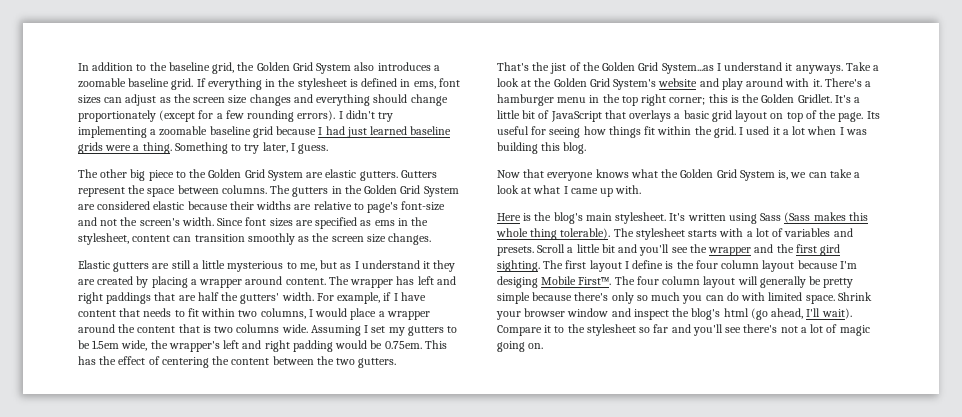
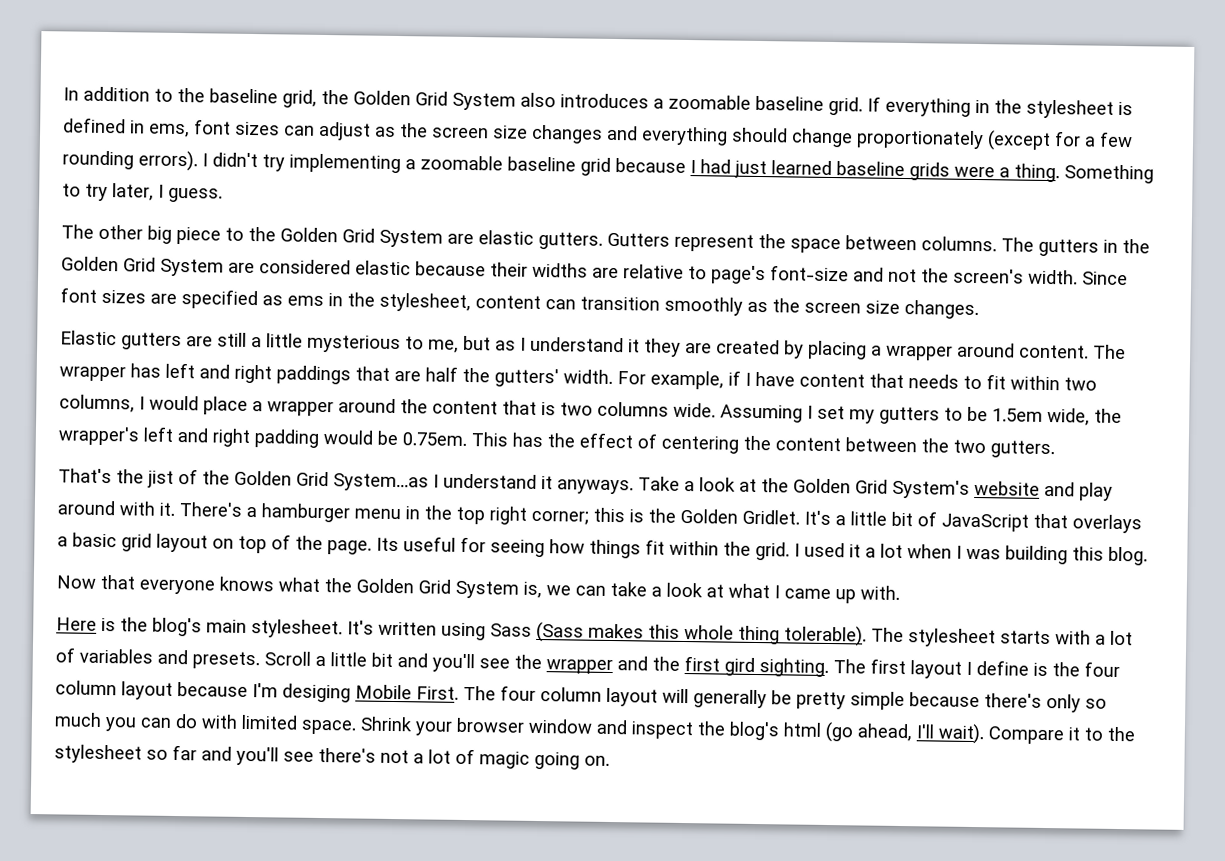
[578,277,612,285] First™. -> [416,686,459,700] First.

